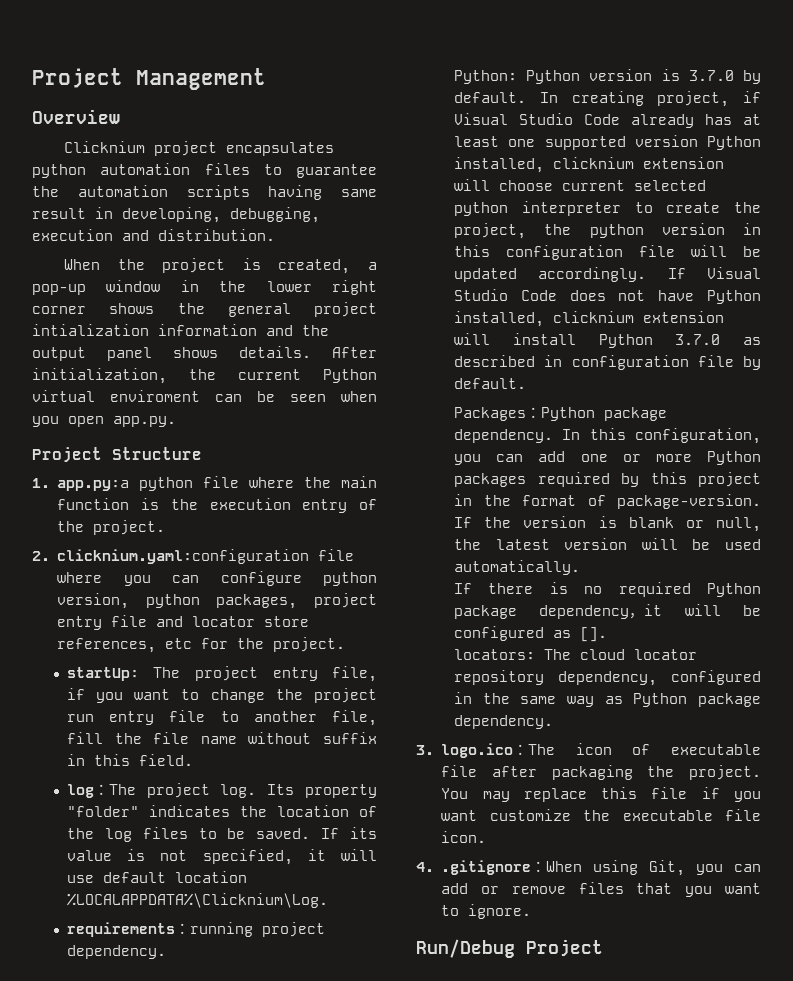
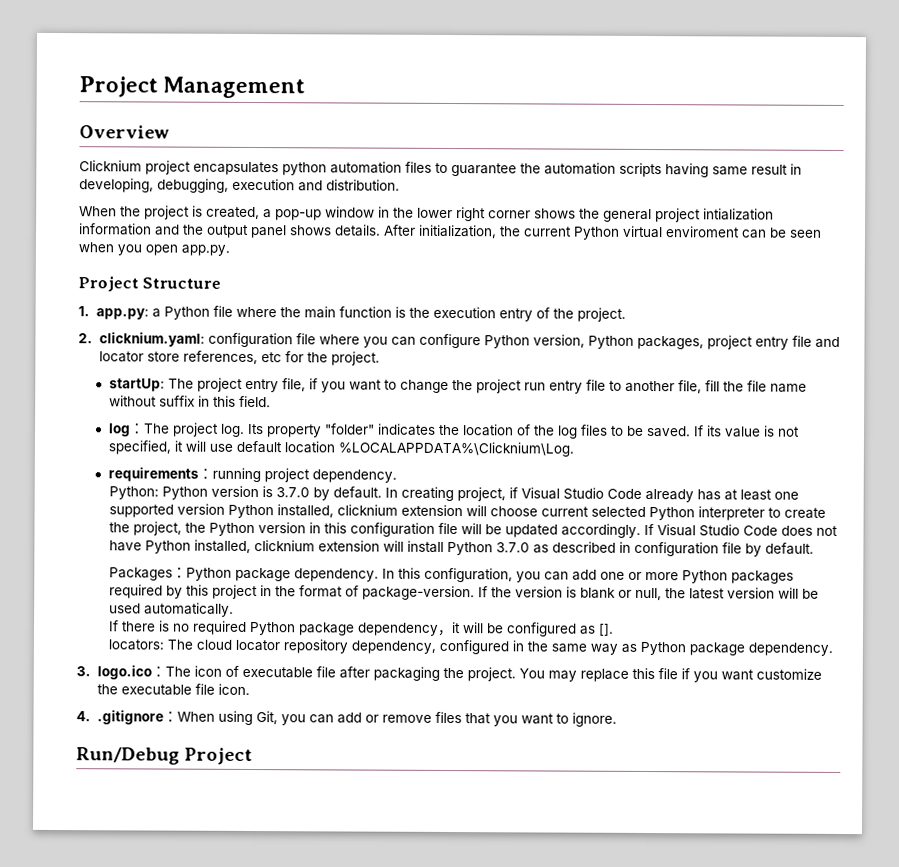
[57,477,194,491] app.py:a python -> [95,306,210,320] app.py: a Python
[57,549,310,564] clicknium.yaml:configuration -> [98,332,293,348] clicknium.yaml: configuration
[323,572,377,586] [57,593,200,609] python version, python -> [483,334,634,349] Python version, Python
[454,202,509,216] python -> [648,507,695,521] Python
[589,224,644,238] python -> [208,522,255,537] Python

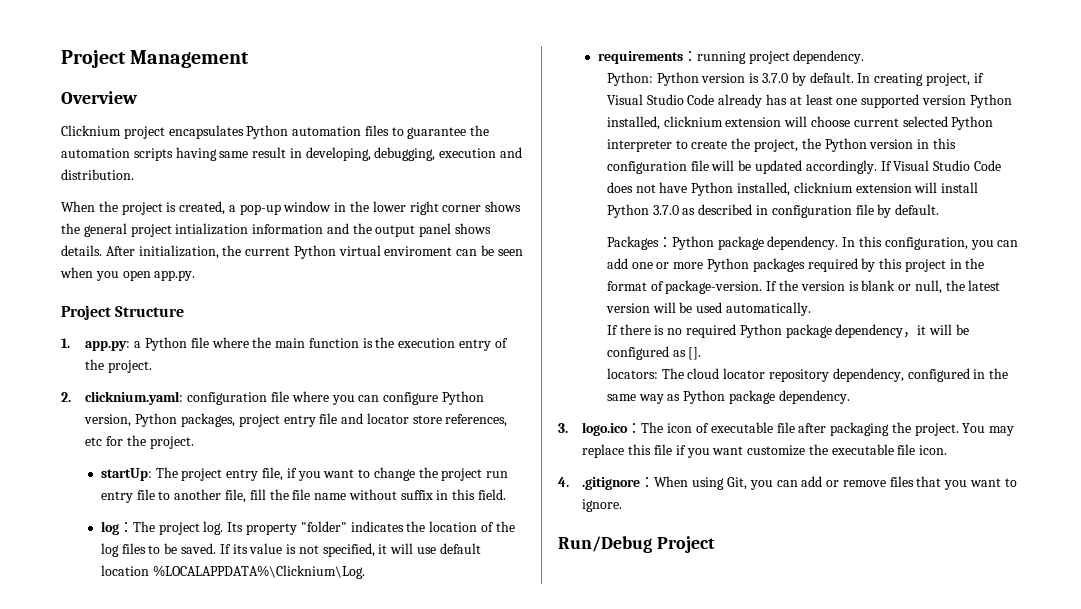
[282,162,327,176] python -> [246,125,289,139] Python

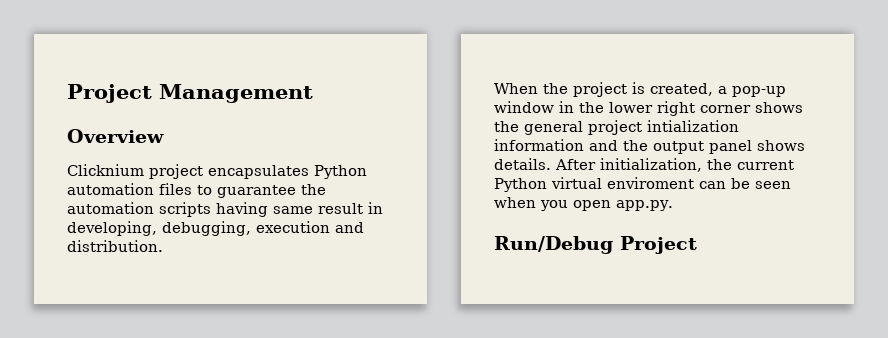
[61,305,185,320] [61,337,508,351] [85,359,153,373] [61,391,484,405] [84,413,508,427] [85,435,194,449] [100,467,509,481] [100,489,506,503] [100,521,515,535] [100,543,481,557] [100,565,365,579] [597,50,865,64] [606,72,984,86] [606,94,1012,108] [606,116,994,130] [606,138,956,152] [606,160,1001,174] [606,182,979,196] [606,204,940,218] [606,236,1019,250] [606,258,985,272] [606,280,1001,294] [605,302,811,316] [606,324,969,338] [606,346,702,360] [606,368,1009,382] [606,390,850,404] [558,422,1015,436] [582,444,948,458] [558,476,1017,490] [582,499,623,512] // Project Structure // 1. app.py: a Python file where the main function is the execution entry of the project. // 2. clicknium.yaml: configuration file where you can configure Python version, Python packages, project entry file and locator store references, etc for the project. // startUp: The project entry file, if you want to change the project run entry file to another file, fill the file name without suffix in this field. // log：The project log. Its property "folder" indicates the location of the log files to be saved. If its value is not specified, it will use default location %LOCALAPPDATA%\Clicknium\Log. // requirements：running project dependency. // Python: Python version is 3.7.0 by default. In creating project, if Visual Studio Code already has at least one supported version Python installed, clicknium extension will choose current selected Python interpreter to create the project, the Python version in this configuration file will be updated accordingly. If Visual Studio Code does not have Python installed, clicknium extension will install Python 3.7.0 as described in configuration file by default. // Packages：Python package dependency. In this configuration, you can add one or more Python packages required by this project in the format of package-version. If the version is blank or null, the latest version will be used automatically. // If there is no required Python package dependency，it will be configured as []. // locators: The cloud locator repository dependency, configured in the same way as Python package dependency. // 3. logo.ico：The icon of executable file after packaging the project. You may replace this file if you want customize the executable file icon. // 4. .gitignore：When using Git, you can add or remove files that you want to ignore. -> (673, 205) none

